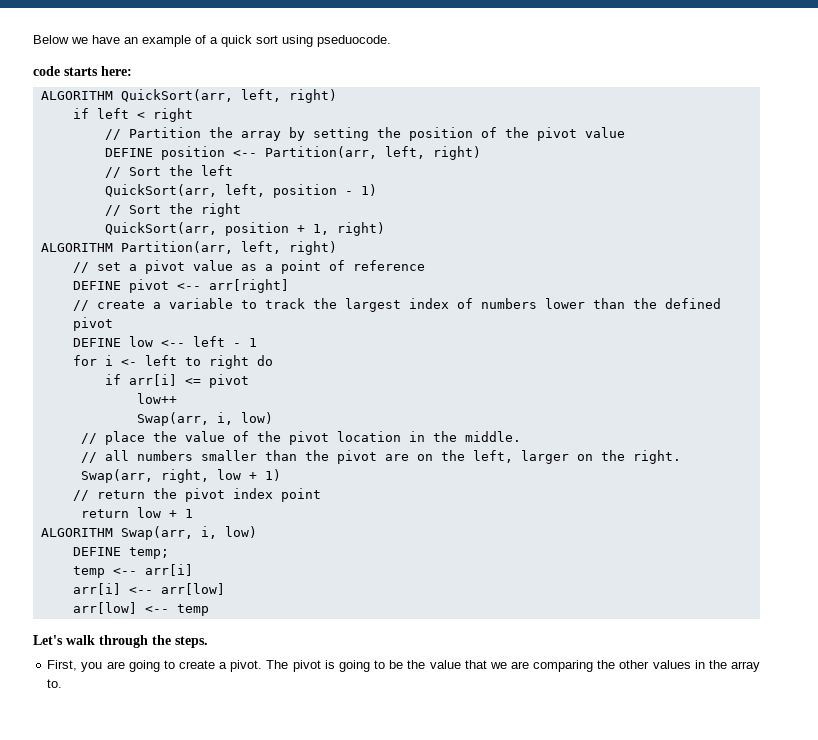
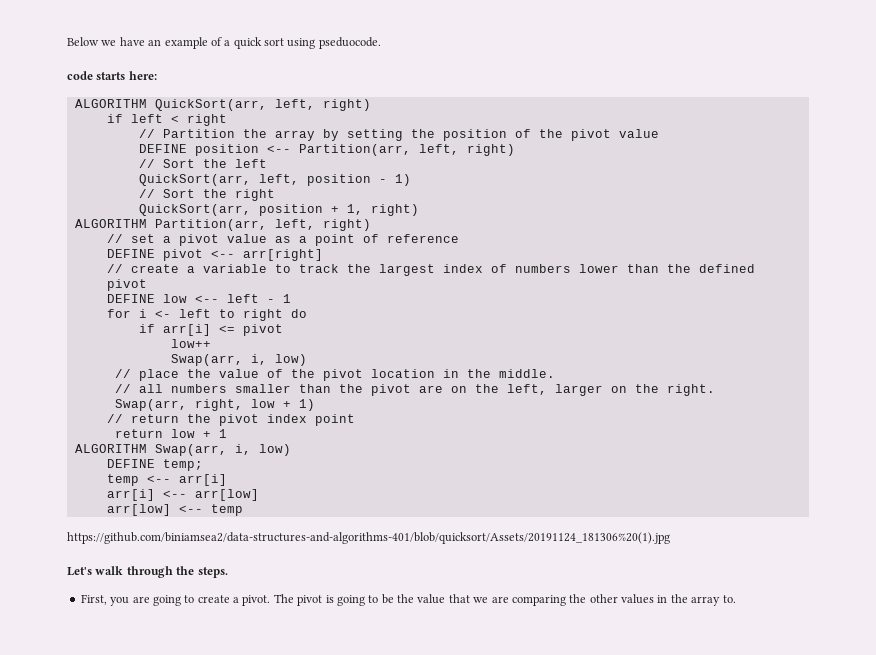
(209, 610) none -> [67,532,670,544] // https://github.com/biniamsea2/data-structures-and-algorithms-401/blob/quicksort/Assets/20191124_181306%20(1).jpg

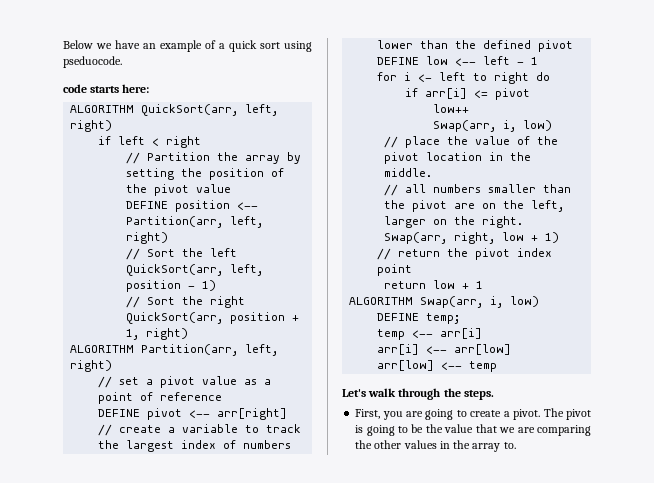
[67,532,670,544] // https://github.com/biniamsea2/data-structures-and-algorithms-401/blob/quicksort/Assets/20191124_181306%20(1).jpg -> (498, 366) none

